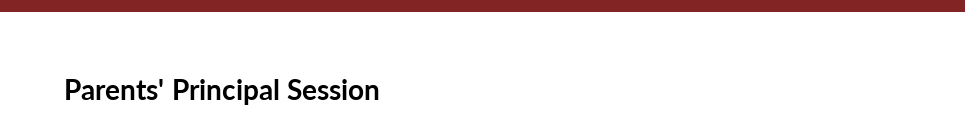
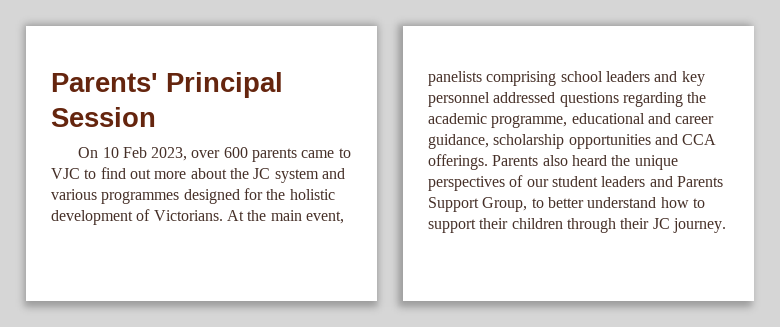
(381, 89) none -> [78,147,351,162] [51,167,345,183] [51,188,335,204] [51,209,344,225] [428,71,705,86] [428,92,707,107] [428,113,715,128] [428,134,717,149] [428,154,678,170] [428,175,723,191] [428,197,705,212] [428,218,726,233] // On 10 Feb 2023, over 600 parents came to VJC to find out more about the JC system and various programmes designed for the holistic development of Victorians. At the main event, panelists comprising school leaders and key personnel addressed questions regarding the academic programme, educational and career guidance, scholarship opportunities and CCA offerings. Parents also heard the unique perspectives of our student leaders and Parents Support Group, to better understand how to support their children through their JC journey.

